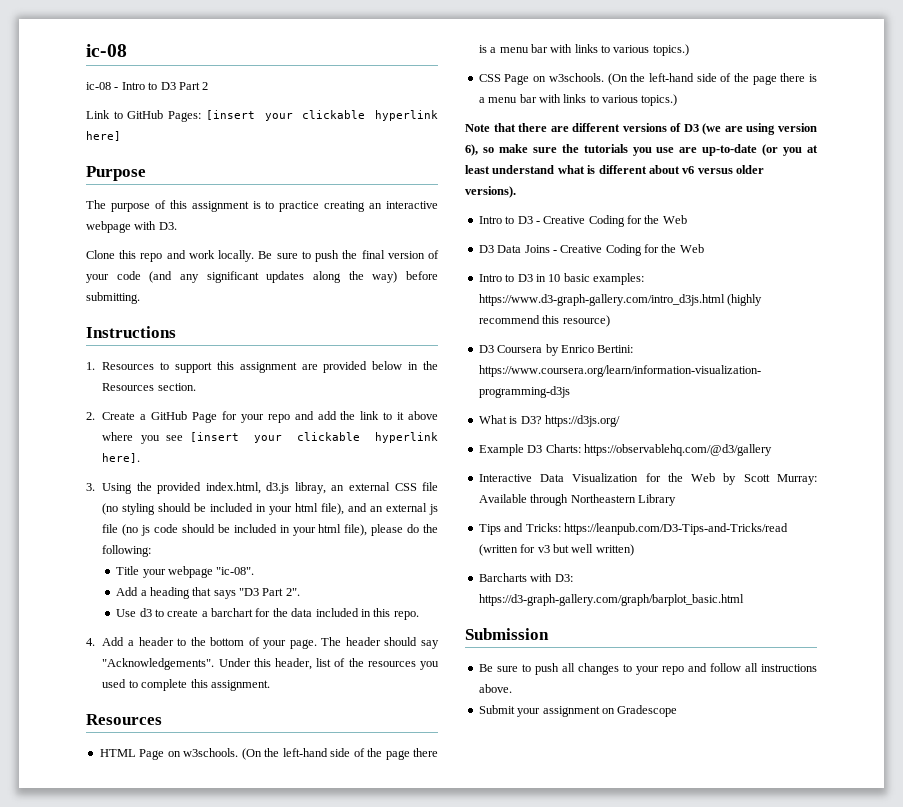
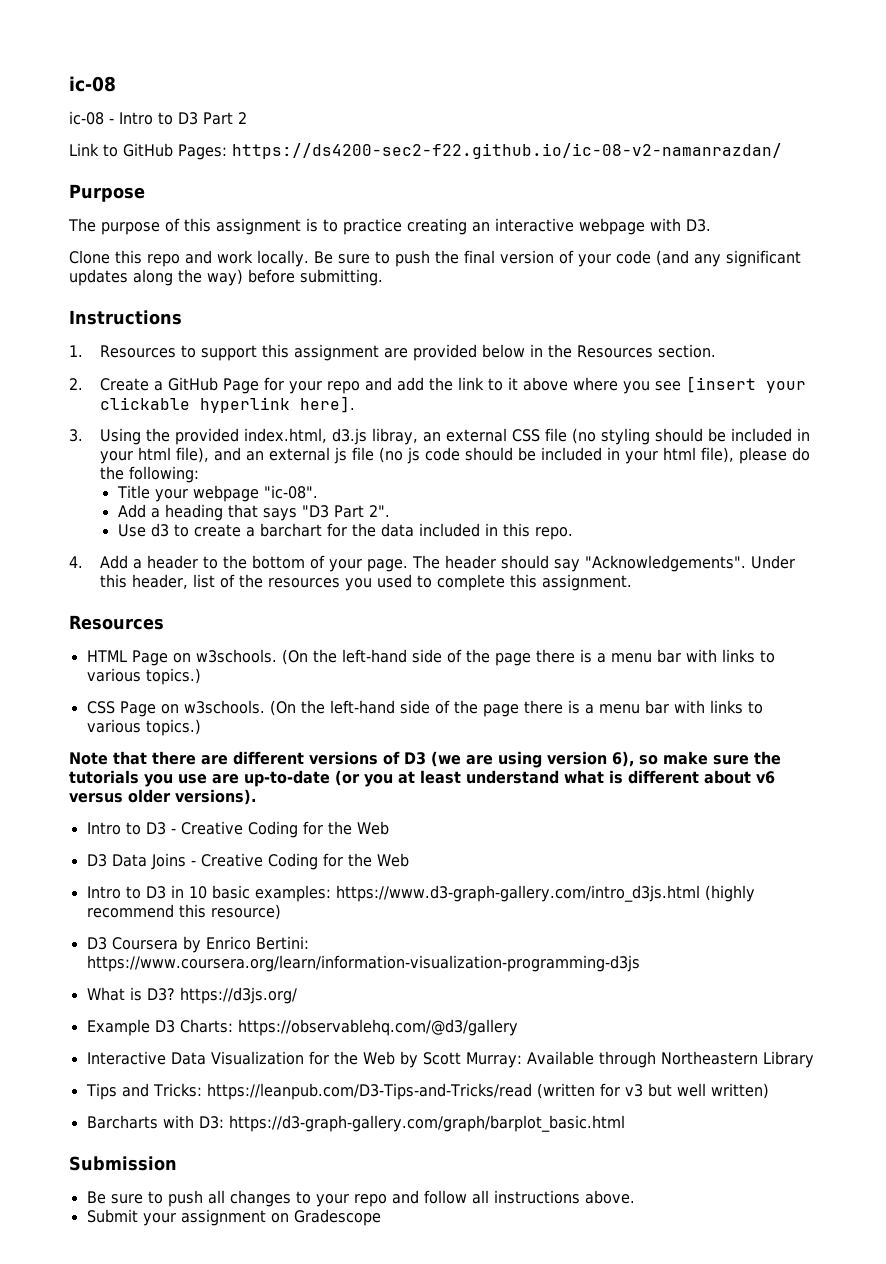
[205,110,439,121] [86,131,121,141] [insert your clickable hyperlink here] -> [232,143,782,159] https://ds4200-sec2-f22.github.io/ic-08-v2-namanrazdan/

